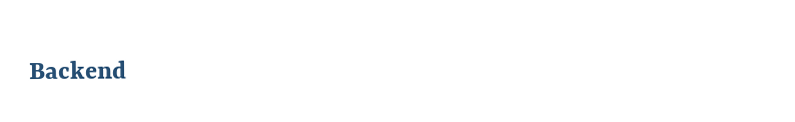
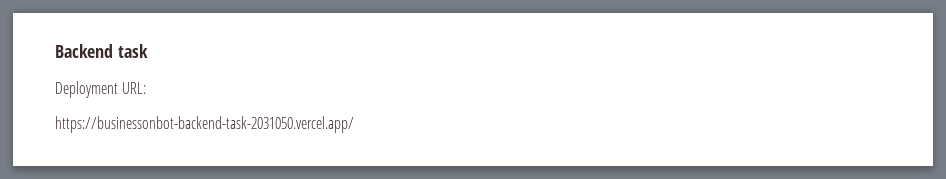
(127, 70) none -> [117,44,148,58] [55,81,147,98] [55,116,354,133] task // Deployment URL: // https://businessonbot-backend-task-2031050.vercel.app/

